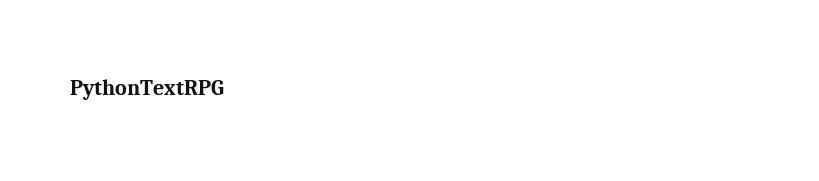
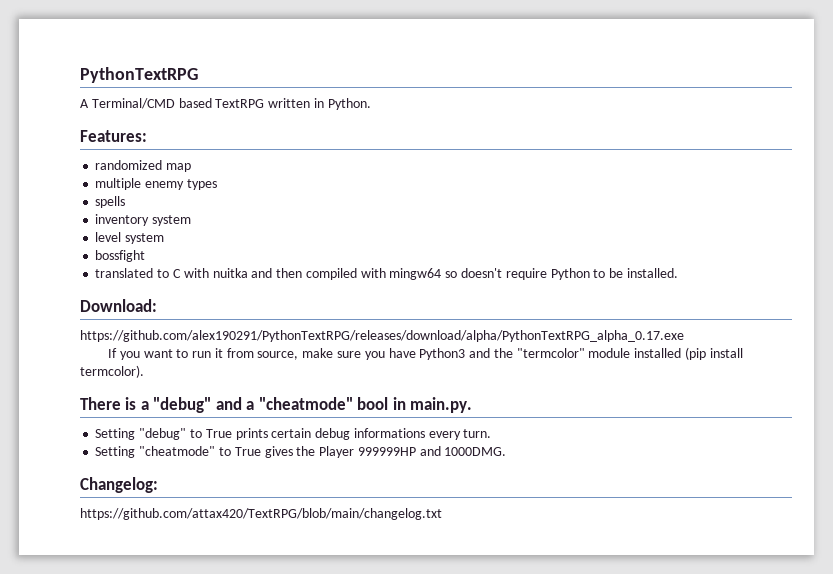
(224, 89) none -> [80,98,371,110] [80,130,147,142] [95,160,192,172] [95,178,217,190] [95,196,126,208] [95,214,192,226] [95,232,165,244] [95,250,146,262] [95,268,678,280] [80,299,157,312] [80,330,684,342] [107,347,743,360] [80,365,144,378] [80,397,473,413] [95,428,492,440] [95,446,507,458] [80,477,158,493] [80,508,442,520] // A Terminal/CMD based TextRPG written in Python. // Features: // randomized map // multiple enemy types // spells // inventory system // level system // bossfight // translated to C with nuitka and then compiled with mingw64 so doesn't require Python to be installed. // Download: // https://github.com/alex190291/PythonTextRPG/releases/download/alpha/PythonTextRPG_alpha_0.17.exe // If you want to run it from source, make sure you have Python3 and the "termcolor" module installed (pip install termcolor). // There is a "debug" and a "cheatmode" bool in main.py. // Setting "debug" to True prints certain debug informations every turn. // Setting "cheatmode" to True gives the Player 999999HP and 1000DMG. // Changelog: // https://github.com/attax420/TextRPG/blob/main/changelog.txt

